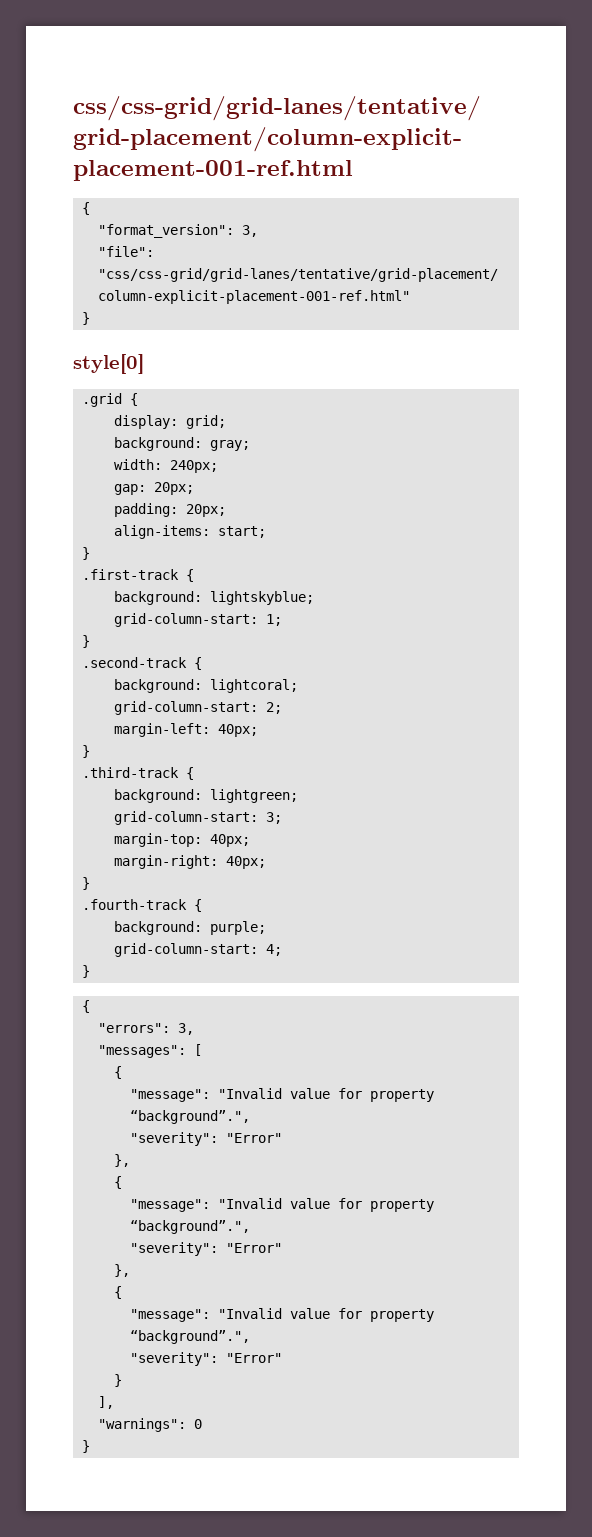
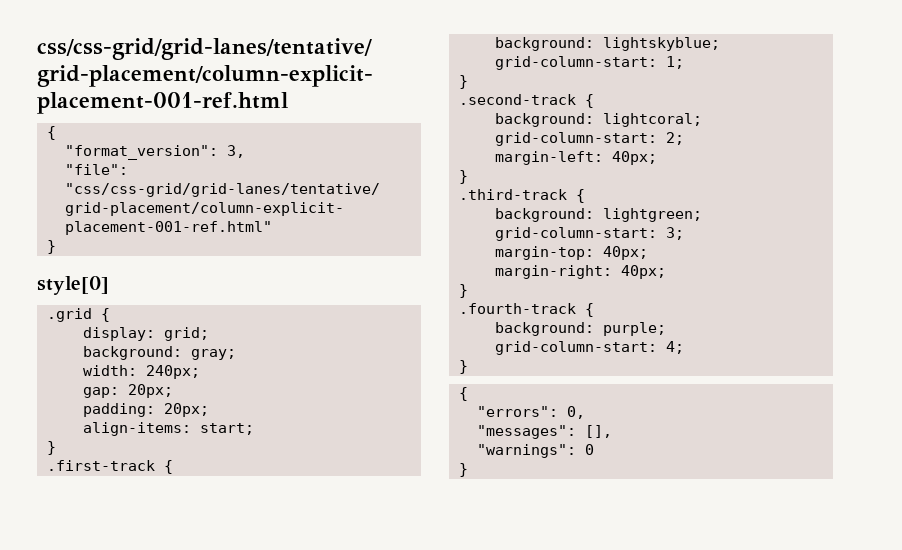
[178,1023,194,1035] 3, -> [566,406,585,419] 0,
[194,1044,202,1056] [114,1066,122,1079] [130,1088,434,1102] [130,1110,250,1124] [130,1132,282,1146] [114,1154,130,1167] [114,1176,122,1189] [130,1198,434,1212] [130,1220,250,1234] [130,1242,282,1256] [114,1264,130,1277] [114,1286,122,1299] [130,1308,434,1322] [130,1330,250,1344] [130,1352,282,1366] [114,1374,122,1387] [98,1396,114,1409] [ // { // "message": "Invalid value for property “background”.", // "severity": "Error" // }, // { // "message": "Invalid value for property “background”.", // "severity": "Error" // }, // { // "message": "Invalid value for property “background”.", // "severity": "Error" // } // ], -> [584,425,612,438] [],

